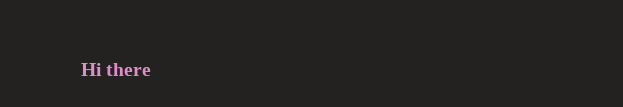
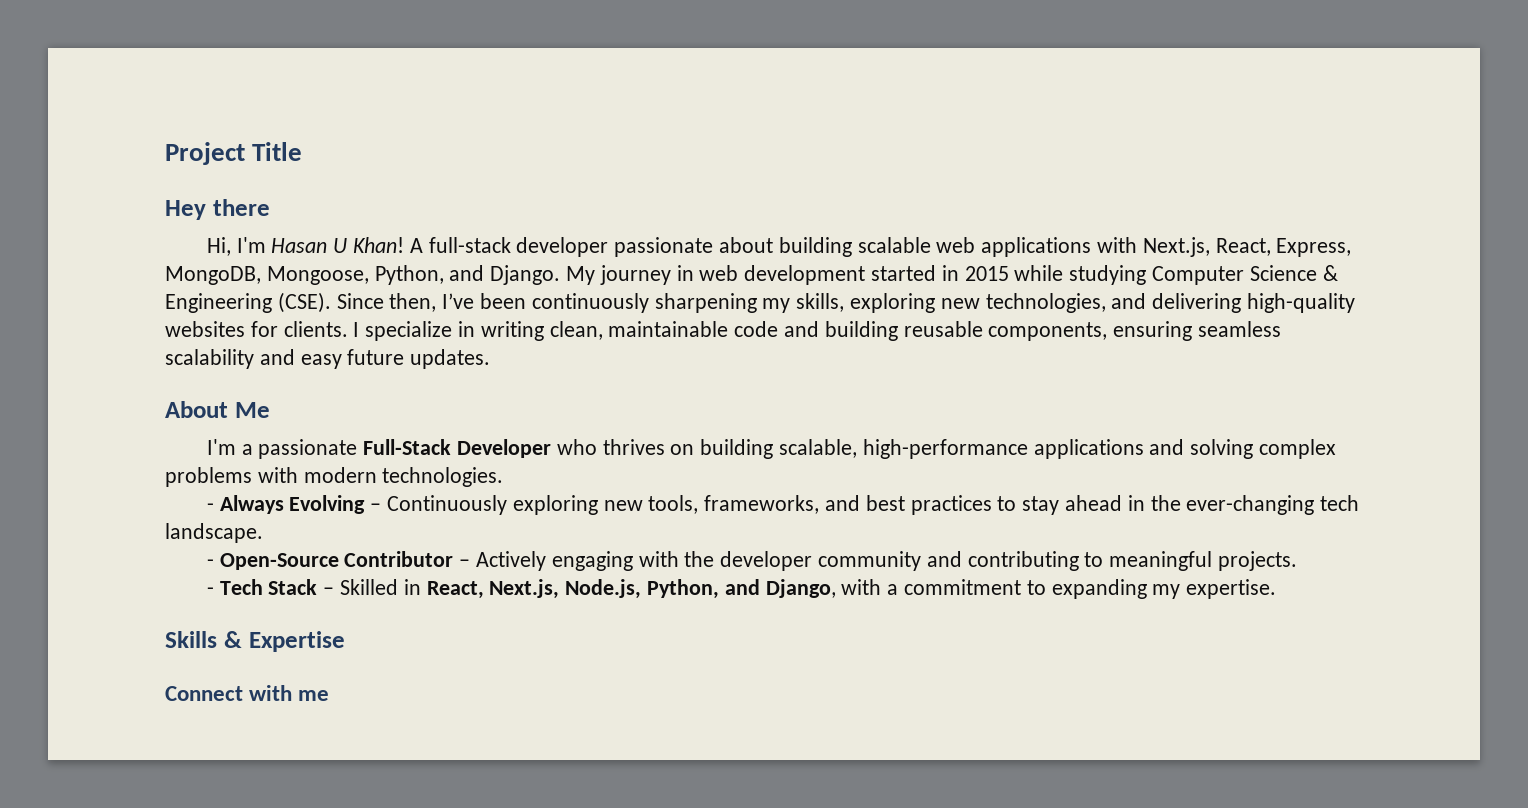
[81,63,152,76] Hi there -> [165,142,303,165] [165,199,270,220] [206,237,1352,257] [165,265,1338,285] [165,292,1356,313] [165,321,1282,341] [165,349,491,369] [165,401,270,418] [206,439,1337,459] [165,467,504,487] [206,495,1360,515] [165,523,263,543] [206,551,1298,571] [206,579,1277,599] [165,631,345,652] [165,685,330,701] Project Title // Hey there // Hi, I'm Hasan U Khan! A full-stack developer passionate about building scalable web applications with Next.js, React, Express, MongoDB, Mongoose, Python, and Django. My journey in web development started in 2015 while studying Computer Science & Engineering (CSE). Since then, I’ve been continuously sharpening my skills, exploring new technologies, and delivering high-quality websites for clients. I specialize in writing clean, maintainable code and building reusable components, ensuring seamless scalability and easy future updates. // About Me // I'm a passionate Full-Stack Developer who thrives on building scalable, high-performance applications and solving complex problems with modern technologies. // - Always Evolving – Continuously exploring new tools, frameworks, and best practices to stay ahead in the ever-changing tech landscape. // - Open-Source Contributor – Actively engaging with the developer community and contributing to meaningful projects. // - Tech Stack – Skilled in React, Next.js, Node.js, Python, and Django, with a commitment to expanding my expertise. // Skills & Expertise // Connect with me

